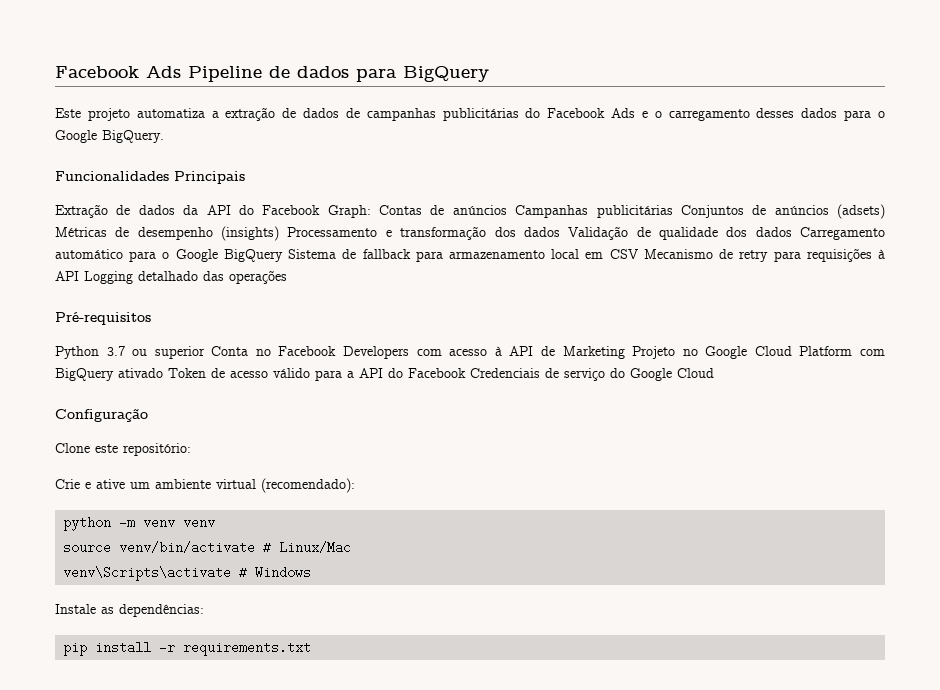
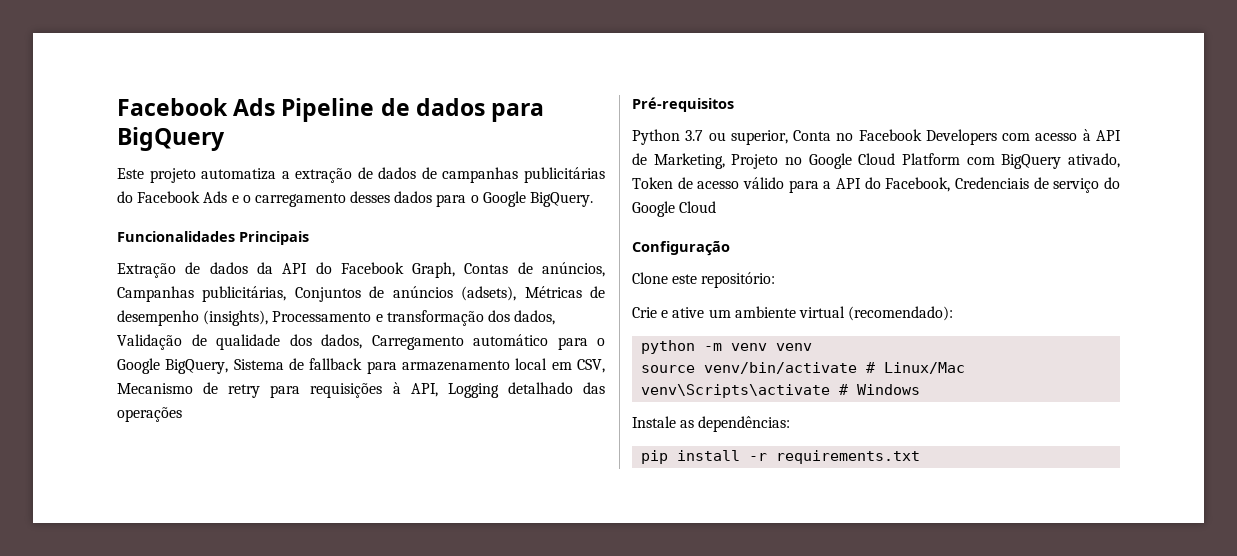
[327,205,371,218] Graph: -> [412,262,456,278] Graph,
[452,205,673,218] anúncios Campanhas publicitárias -> [542,262,605,277] [117,286,287,302] anúncios, Campanhas publicitárias,
[837,204,885,219] (adsets) -> [461,286,517,301] (adsets),
[221,226,280,241] (insights) -> [203,310,269,326] (insights),
[523,227,560,237] dados -> [514,310,556,325] dados,
[755,227,792,237] dados -> [321,334,362,349] dados,
[223,249,283,262] BigQuery -> [165,359,229,374] BigQuery,
[609,249,639,259] CSV -> [577,359,605,373] CSV,
[55,271,79,281] API -> [410,383,438,397] API,
[154,346,205,359] superior -> [730,130,788,145] superior,
[562,346,625,359] Marketing -> [653,153,725,169] Marketing,
[118,368,163,378] ativado -> [1068,153,1120,168] ativado,
[408,368,466,378] Facebook -> [885,177,951,192] Facebook,

